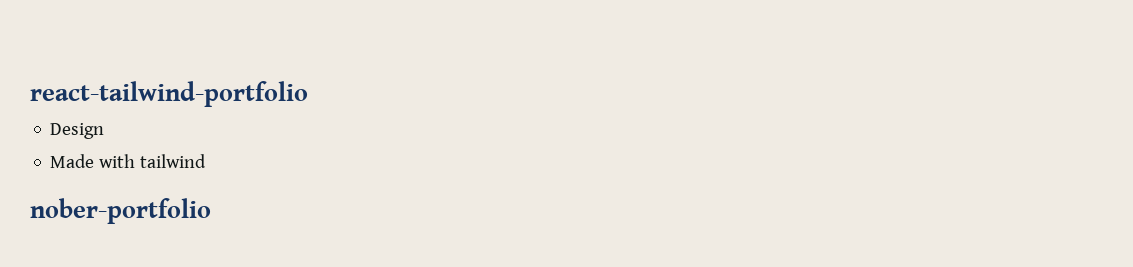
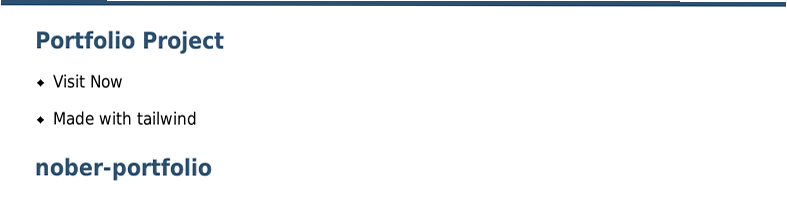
[30,81,308,107] [50,123,105,139] react-tailwind-portfolio // Design -> [35,30,225,54] [53,74,125,89] Portfolio Project // Visit Now

